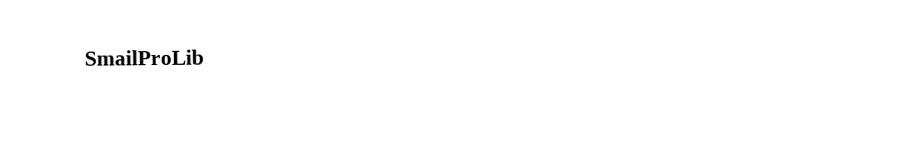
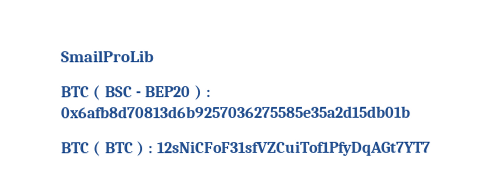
(204, 57) none -> [60,85,210,101] [61,105,411,119] [61,140,431,157] // BTC ( BSC - BEP20 ) : 0x6afb8d70813d6b9257036275585e35a2d15db01b // BTC ( BTC ) : 12sNiCFoF31sfVZCuiTof1PfyDqAGt7YT7

